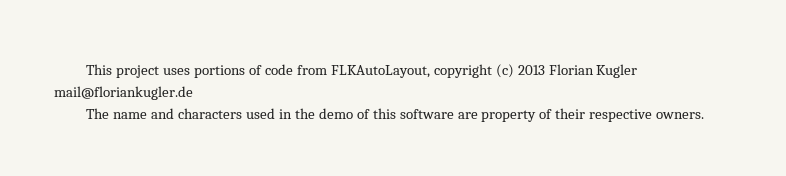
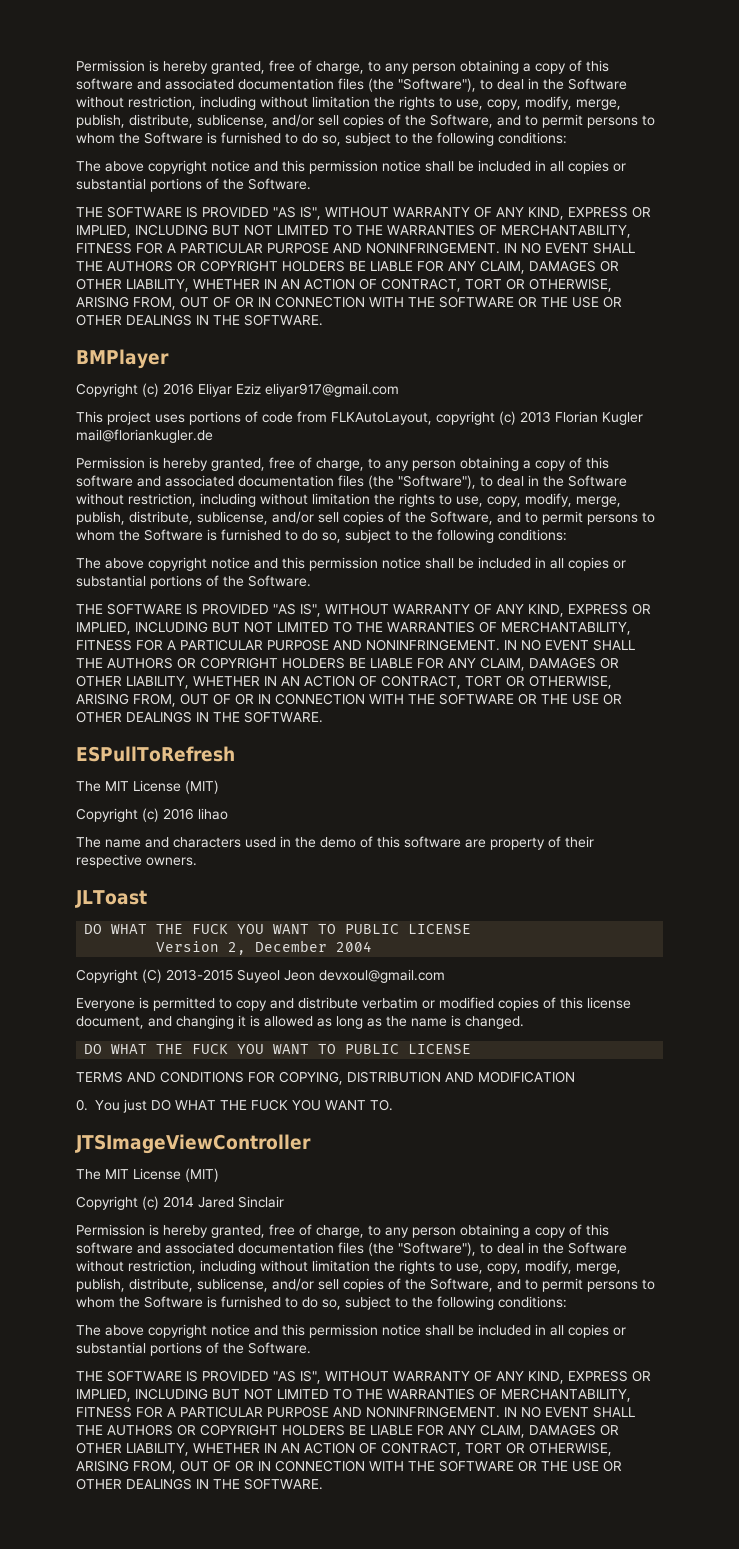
(86, 69) none -> [76,60,609,74] [76,78,627,92] [76,96,621,110] [76,114,655,128] [76,132,567,146] [76,160,626,174] [76,178,311,192] [76,206,651,220] [76,224,631,238] [76,242,635,254] [76,260,619,274] [76,278,612,292] [76,296,622,310] [76,314,323,326] [76,349,169,369] [76,383,399,397] Permission is hereby granted, free of charge, to any person obtaining a copy of this software and associated documentation files (the "Software"), to deal in the Software without restriction, including without limitation the rights to use, copy, modify, merge, publish, distribute, sublicense, and/or sell copies of the Software, and to permit persons to whom the Software is furnished to do so, subject to the following conditions: // The above copyright notice and this permission notice shall be included in all copies or substantial portions of the Software. // THE SOFTWARE IS PROVIDED "AS IS", WITHOUT WARRANTY OF ANY KIND, EXPRESS OR IMPLIED, INCLUDING BUT NOT LIMITED TO THE WARRANTIES OF MERCHANTABILITY, FITNESS FOR A PARTICULAR PURPOSE AND NONINFRINGEMENT. IN NO EVENT SHALL THE AUTHORS OR COPYRIGHT HOLDERS BE LIABLE FOR ANY CLAIM, DAMAGES OR OTHER LIABILITY, WHETHER IN AN ACTION OF CONTRACT, TORT OR OTHERWISE, ARISING FROM, OUT OF OR IN CONNECTION WITH THE SOFTWARE OR THE USE OR OTHER DEALINGS IN THE SOFTWARE. // BMPlayer // Copyright (c) 2016 Eliyar Eziz eliyar917@gmail.com //
(193, 93) none -> [76,457,609,471] [76,475,627,489] [76,493,621,507] [76,511,655,525] [76,529,567,543] [76,557,626,571] [76,575,311,589] [76,603,651,617] [76,621,631,635] [76,639,635,651] [76,657,619,671] [76,675,612,689] [76,693,622,707] [76,711,323,723] [76,746,235,762] [76,780,219,794] [76,808,228,822] // Permission is hereby granted, free of charge, to any person obtaining a copy of this software and associated documentation files (the "Software"), to deal in the Software without restriction, including without limitation the rights to use, copy, modify, merge, publish, distribute, sublicense, and/or sell copies of the Software, and to permit persons to whom the Software is furnished to do so, subject to the following conditions: // The above copyright notice and this permission notice shall be included in all copies or substantial portions of the Software. // THE SOFTWARE IS PROVIDED "AS IS", WITHOUT WARRANTY OF ANY KIND, EXPRESS OR IMPLIED, INCLUDING BUT NOT LIMITED TO THE WARRANTIES OF MERCHANTABILITY, FITNESS FOR A PARTICULAR PURPOSE AND NONINFRINGEMENT. IN NO EVENT SHALL THE AUTHORS OR COPYRIGHT HOLDERS BE LIABLE FOR ANY CLAIM, DAMAGES OR OTHER LIABILITY, WHETHER IN AN ACTION OF CONTRACT, TORT OR OTHERWISE, ARISING FROM, OUT OF OR IN CONNECTION WITH THE SOFTWARE OR THE USE OR OTHER DEALINGS IN THE SOFTWARE. // ESPullToRefresh // The MIT License (MIT) // Copyright (c) 2016 lihao
(705, 115) none -> [75,890,147,908] [84,924,472,934] [156,940,373,955] [76,969,445,983] [76,997,631,1011] [76,1015,524,1029] [84,1044,472,1054] [76,1071,575,1085] [76,1099,393,1113] [75,1134,311,1154] [76,1168,219,1182] [76,1196,284,1210] [76,1224,609,1238] [76,1242,627,1256] [76,1260,621,1274] [76,1278,655,1292] [76,1296,567,1310] [76,1324,626,1338] [76,1342,311,1356] [76,1370,651,1384] [76,1388,631,1402] [76,1406,635,1418] [76,1424,619,1438] [76,1442,612,1456] [76,1460,622,1474] [76,1478,323,1490] // JLToast // DO WHAT THE FUCK YOU WANT TO PUBLIC LICENSE // Version 2, December 2004 // Copyright (C) 2013-2015 Suyeol Jeon devxoul@gmail.com // Everyone is permitted to copy and distribute verbatim or modified copies of this license document, and changing it is allowed as long as the name is changed. // DO WHAT THE FUCK YOU WANT TO PUBLIC LICENSE // TERMS AND CONDITIONS FOR COPYING, DISTRIBUTION AND MODIFICATION // 0. You just DO WHAT THE FUCK YOU WANT TO. // JTSImageViewController // The MIT License (MIT) // Copyright (c) 2014 Jared Sinclair // Permission is hereby granted, free of charge, to any person obtaining a copy of this software and associated documentation files (the "Software"), to deal in the Software without restriction, including without limitation the rights to use, copy, modify, merge, publish, distribute, sublicense, and/or sell copies of the Software, and to permit persons to whom the Software is furnished to do so, subject to the following conditions: // The above copyright notice and this permission notice shall be included in all copies or substantial portions of the Software. // THE SOFTWARE IS PROVIDED "AS IS", WITHOUT WARRANTY OF ANY KIND, EXPRESS OR IMPLIED, INCLUDING BUT NOT LIMITED TO THE WARRANTIES OF MERCHANTABILITY, FITNESS FOR A PARTICULAR PURPOSE AND NONINFRINGEMENT. IN NO EVENT SHALL THE AUTHORS OR COPYRIGHT HOLDERS BE LIABLE FOR ANY CLAIM, DAMAGES OR OTHER LIABILITY, WHETHER IN AN ACTION OF CONTRACT, TORT OR OTHERWISE, ARISING FROM, OUT OF OR IN CONNECTION WITH THE SOFTWARE OR THE USE OR OTHER DEALINGS IN THE SOFTWARE.

